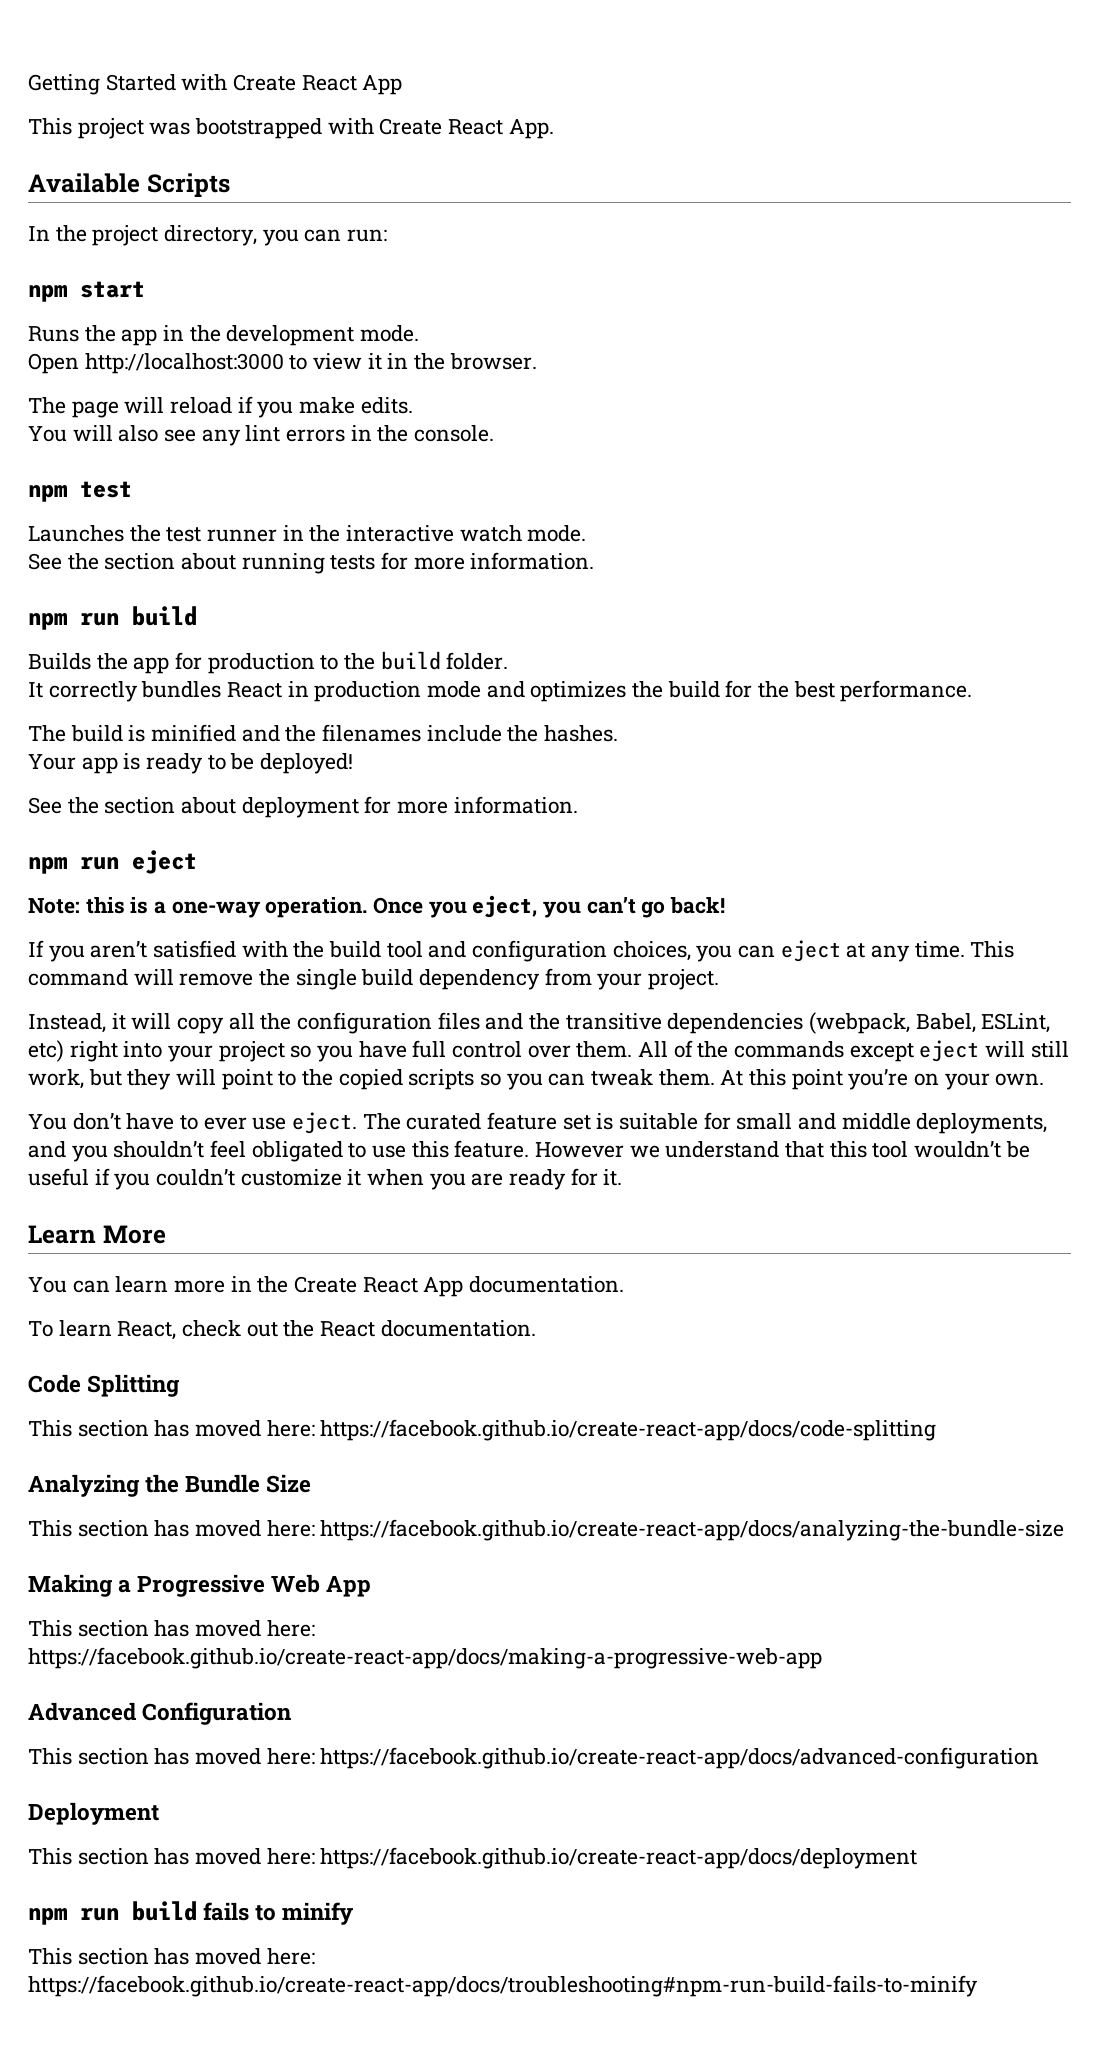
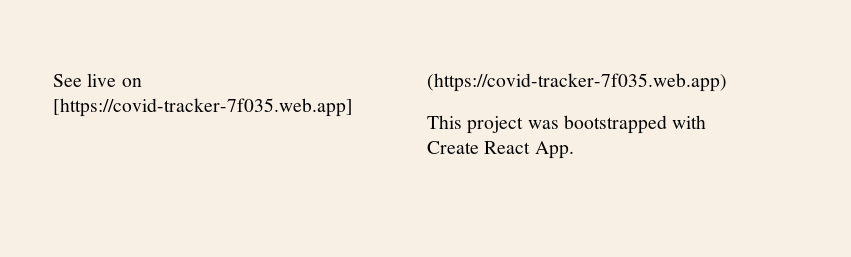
[28,74,403,95] Getting Started with Create React App -> [53,73,142,87] [53,98,353,117] [427,73,727,92] See live on [https://covid-tracker-7f035.web.app] (https://covid-tracker-7f035.web.app)
[28,173,230,197] [28,225,388,246] [28,281,145,302] [28,325,420,346] [28,353,537,374] [28,396,413,418] [28,425,495,446] [28,481,132,502] [28,525,587,542] [28,552,595,574] [28,606,197,630] [28,651,509,674] [28,680,973,702] [28,724,619,742] [28,753,354,774] [28,796,578,818] [28,850,197,874] [28,895,726,918] [28,940,1015,962] [28,968,720,990] [28,1012,1051,1034] [28,1040,1069,1062] [28,1069,1045,1090] [28,1112,1048,1134] [28,1140,1030,1162] [28,1168,623,1190] [28,1225,166,1244] [28,1276,625,1297] [28,1320,536,1340] [28,1374,181,1397] [28,1419,937,1441] [28,1474,312,1497] [28,1519,1065,1541] [28,1574,372,1597] [28,1620,315,1637] [28,1647,822,1669] [28,1702,292,1725] [28,1747,1040,1769] [28,1802,159,1825] [28,1847,918,1869] [28,1901,354,1925] [28,1948,315,1965] [28,1975,978,1997] // Available Scripts // In the project directory, you can run: // npm start // Runs the app in the development mode. // Open http://localhost:3000 to view it in the browser. // The page will reload if you make edits. // You will also see any lint errors in the console. // npm test // Launches the test runner in the interactive watch mode. // See the section about running tests for more information. // npm run build // Builds the app for production to the build folder. // It correctly bundles React in production mode and optimizes the build for the best performance. // The build is minified and the filenames include the hashes. // Your app is ready to be deployed! // See the section about deployment for more information. // npm run eject // Note: this is a one-way operation. Once you eject, you can’t go back! // If you aren’t satisfied with the build tool and configuration choices, you can eject at any time. This command will remove the single build dependency from your project. // Instead, it will copy all the configuration files and the transitive dependencies (webpack, Babel, ESLint, etc) right into your project so you have full control over them. All of the commands except eject will still work, but they will point to the copied scripts so you can tweak them. At this point you’re on your own. // You don’t have to ever use eject. The curated feature set is suitable for small and middle deployments, and you shouldn’t feel obligated to use this feature. However we understand that this tool wouldn’t be useful if you couldn’t customize it when you are ready for it. // Learn More // You can learn more in the Create React App documentation. // To learn React, check out the React documentation. // Code Splitting // This section has moved here: https://facebook.github.io/create-react-app/docs/code-splitting // Analyzing the Bundle Size // This section has moved here: https://facebook.github.io/create-react-app/docs/analyzing-the-bundle-size // Making a Progressive Web App // This section has moved here: https://facebook.github.io/create-react-app/docs/making-a-progressive-web-app // Advanced Configuration // This section has moved here: https://facebook.github.io/create-react-app/docs/advanced-configuration // Deployment // This section has moved here: https://facebook.github.io/create-react-app/docs/deployment // npm run build fails to minify // This section has moved here: https://facebook.github.io/create-react-app/docs/troubleshooting#npm-run-build-fails-to-minify -> (574, 150) none

